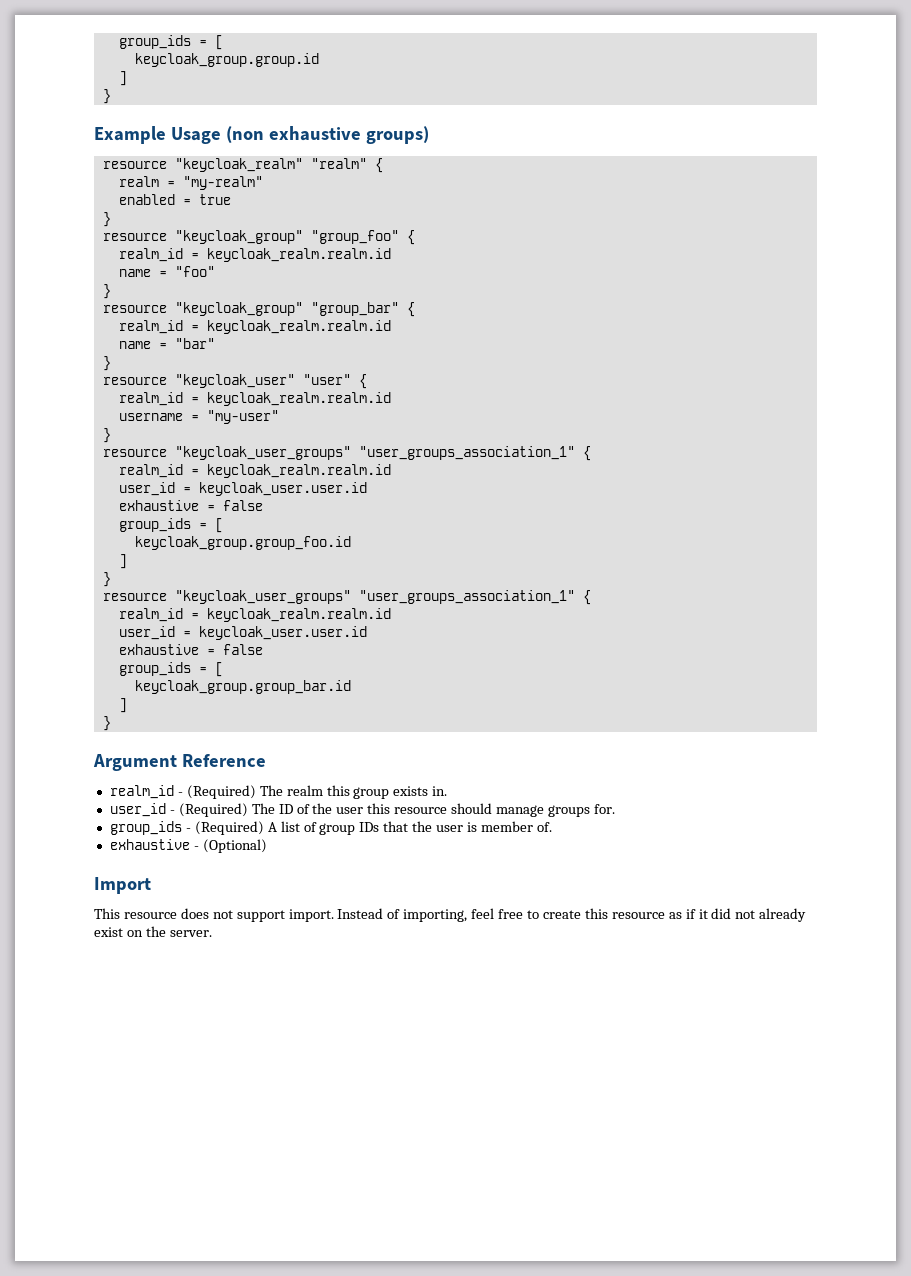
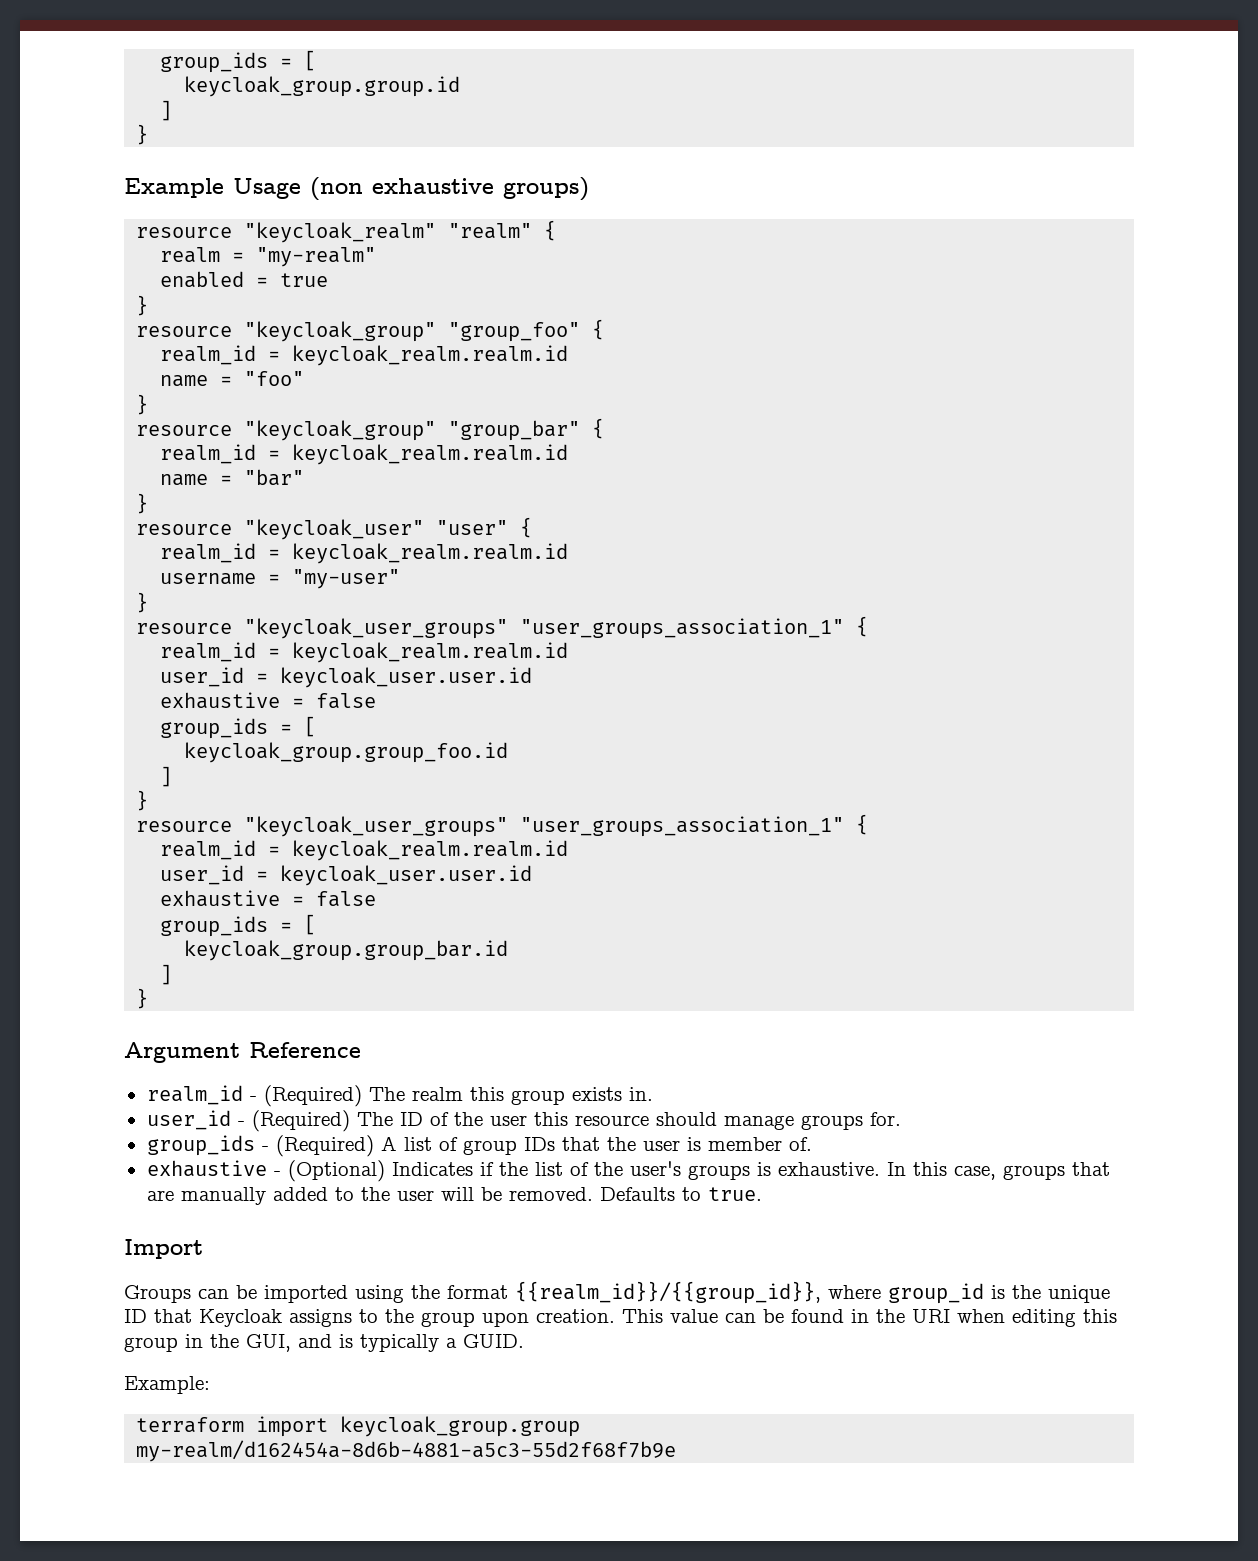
[94,877,151,894] [94,908,807,922] [94,926,212,937] // Import // This resource does not support import. Instead of importing, feel free to create this resource as if it did not already exist on the server. -> [391,1161,1110,1180] [146,1187,762,1205] [124,1239,203,1259] [124,1281,1110,1304] [124,1309,1117,1327] [124,1334,524,1352] [124,1376,210,1394] [136,1416,581,1437] [136,1440,677,1462] Indicates if the list of the user's groups is exhaustive. In this case, groups that are manually added to the user will be removed. Defaults to true. // Import // Groups can be imported using the format {{realm_id}}/{{group_id}}, where group_id is the unique ID that Keycloak assigns to the group upon creation. This value can be found in the URI when editing this group in the GUI, and is typically a GUID. // Example: // terraform import keycloak_group.group my-realm/d162454a-8d6b-4881-a5c3-55d2f68f7b9e

